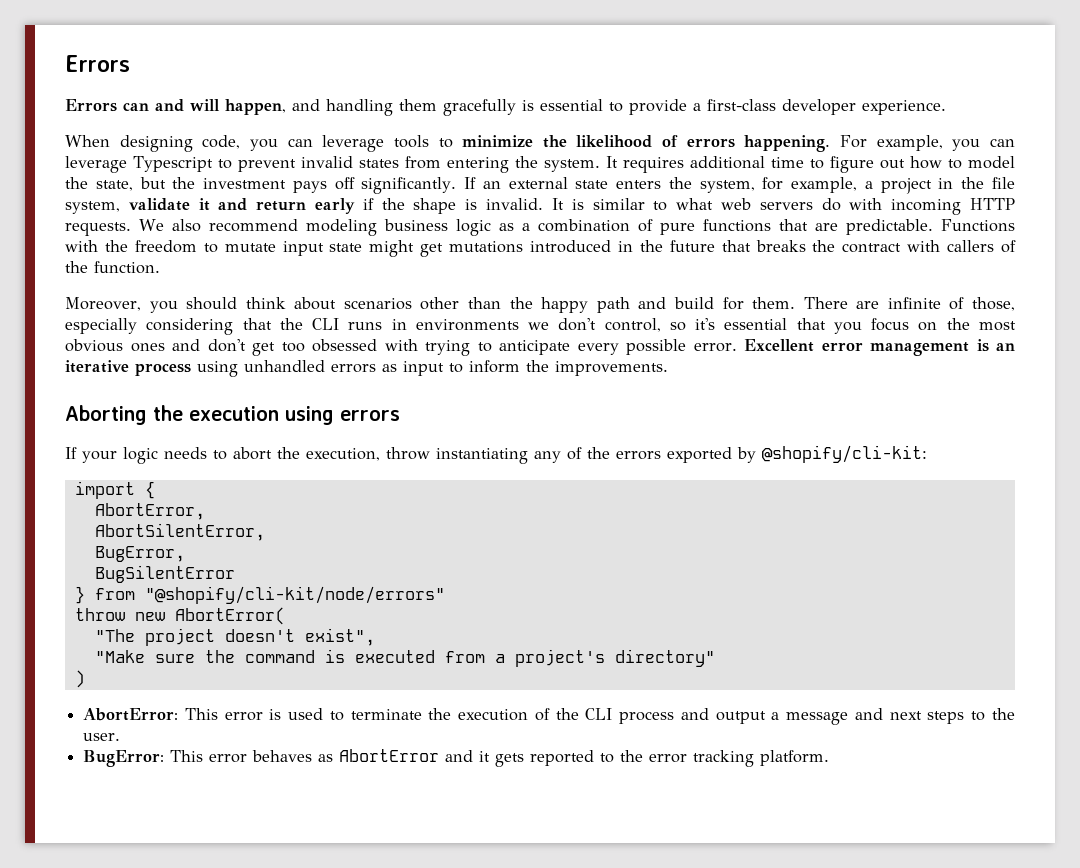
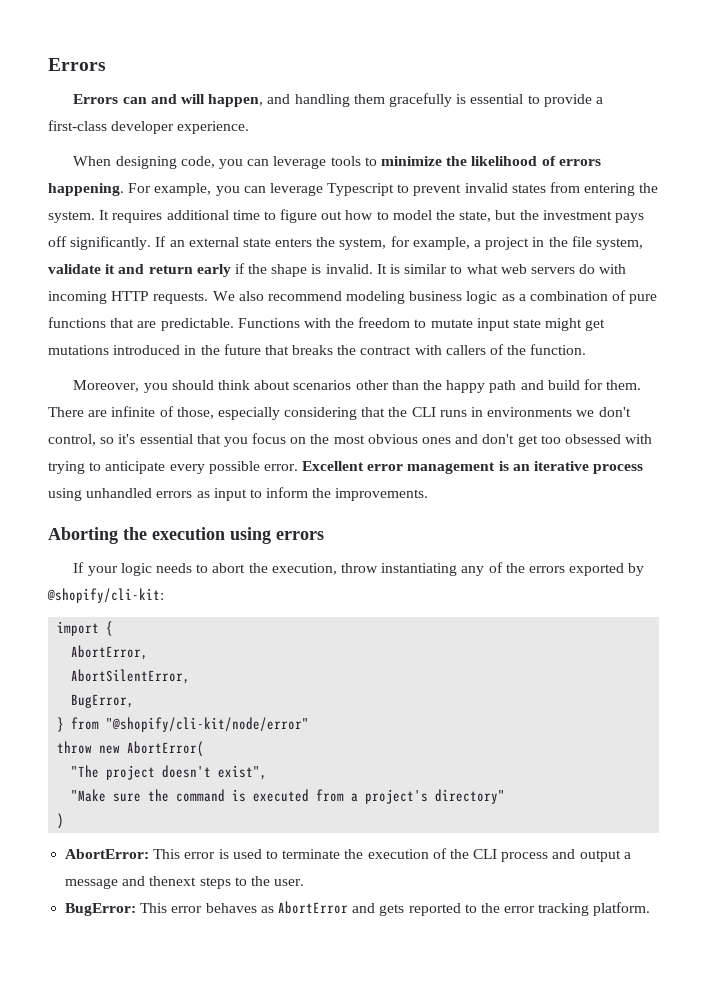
[94,565,235,583] // BugSilentError -> (135, 701) none
[144,586,445,604] "@shopify/cli-kit/node/errors" -> [106,717,310,732] "@shopify/cli-kit/node/error"
[889,711,922,720] next -> [149,876,197,886] thenext
[479,751,491,762] it -> (376, 908) none

